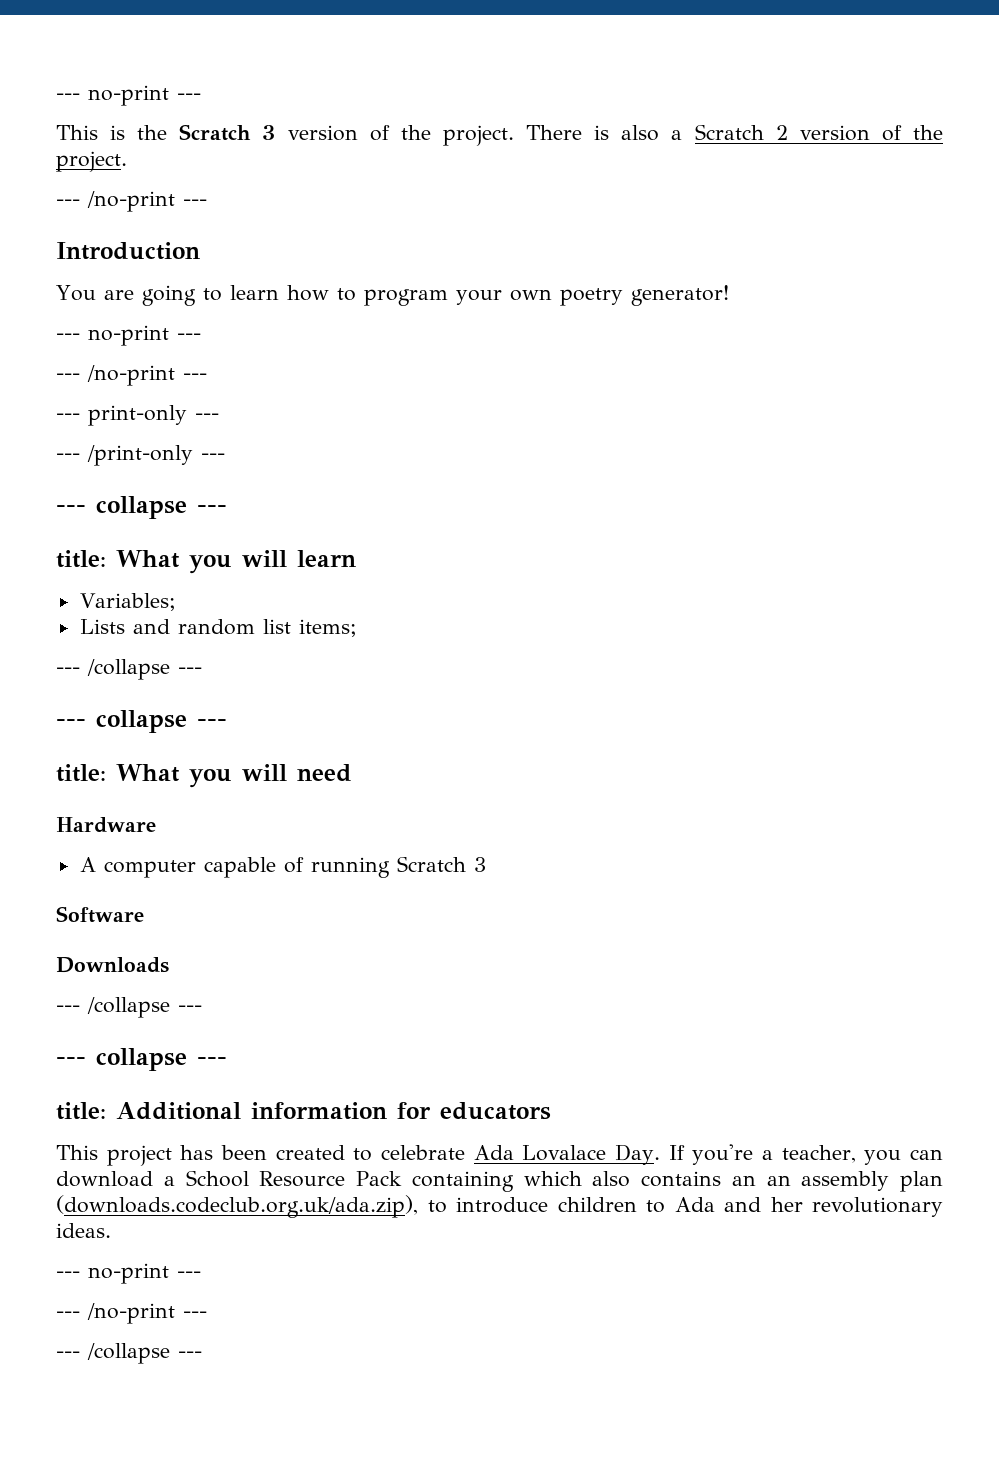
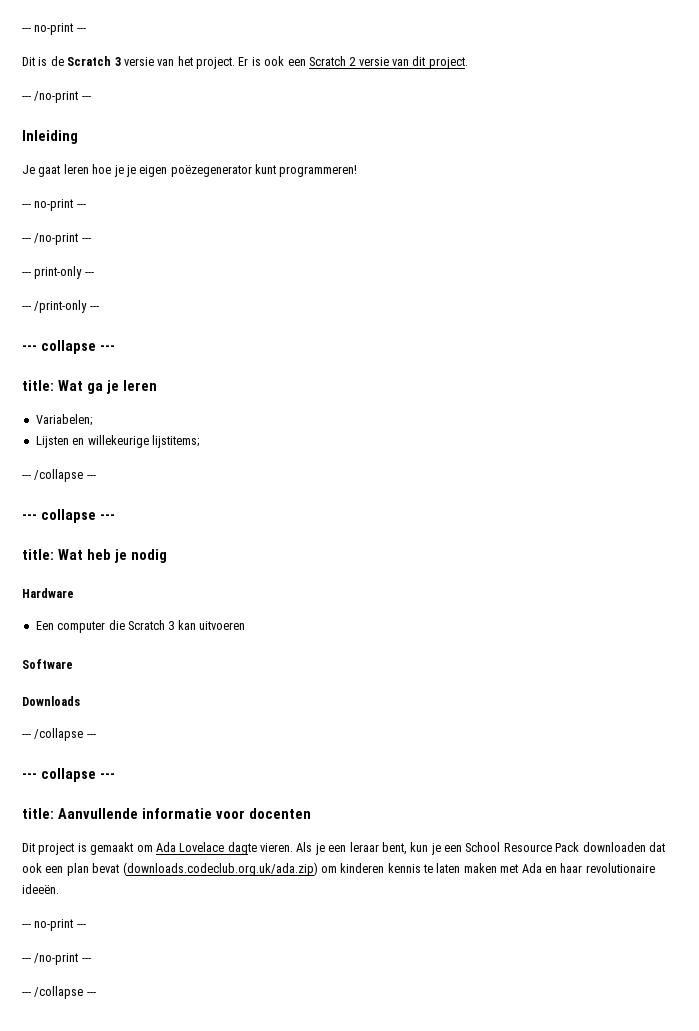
[56,85,201,106] [56,124,944,146] [56,151,127,172] [56,191,207,212] [56,242,200,260] [56,285,729,306] --- no-print --- // This is the Scratch 3 version of the project. There is also a Scratch 2 version of the project. // --- /no-print --- // Introduction // You are going to learn how to program your own poetry generator! -> [22,23,86,35] [22,56,468,69] [22,91,91,103] [22,130,78,144] [22,164,358,177] --- no-print --- // Dit is de Scratch 3 versie van het project. Er is ook een Scratch 2 versie van dit project. // --- /no-print --- // Inleiding // Je gaat leren hoe je je eigen poëzegenerator kunt programmeren!
[116,550,356,574] [79,593,176,611] [79,619,357,637] [56,659,202,680] [56,710,227,733] [56,764,352,788] [56,817,156,833] [79,856,486,878] What you will learn // Variables; // Lists and random list items; // --- /collapse --- // --- collapse --- // title: What you will need // Hardware // A computer capable of running Scratch 3 -> [57,380,157,394] [35,414,92,426] [35,435,199,448] [22,469,96,482] [22,509,115,523] [22,549,167,563] [22,588,74,598] [35,620,245,633] Wat ga je leren // Variabelen; // Lijsten en willekeurige lijstitems; // --- /collapse --- // --- collapse --- // title: Wat heb je nodig // Hardware // Een computer die Scratch 3 kan uitvoeren
[116,1102,551,1120] [56,1144,943,1166] [56,1170,944,1192] [56,1195,943,1218] [56,1223,111,1238] Additional information for educators // This project has been created to celebrate Ada Lovalace Day. If you're a teacher, you can download a School Resource Pack containing which also contains an an assembly plan (downloads.codeclub.org.uk/ada.zip), to introduce children to Ada and her revolutionary ideas. -> [57,808,311,819] [22,842,665,855] [22,862,655,876] [22,884,59,894] Aanvullende informatie voor docenten // Dit project is gemaakt om Ada Lovelace dagte vieren. Als je een leraar bent, kun je een School Resource Pack downloaden dat ook een plan bevat (downloads.codeclub.org.uk/ada.zip) om kinderen kennis te laten maken met Ada en haar revolutionaire ideeën.

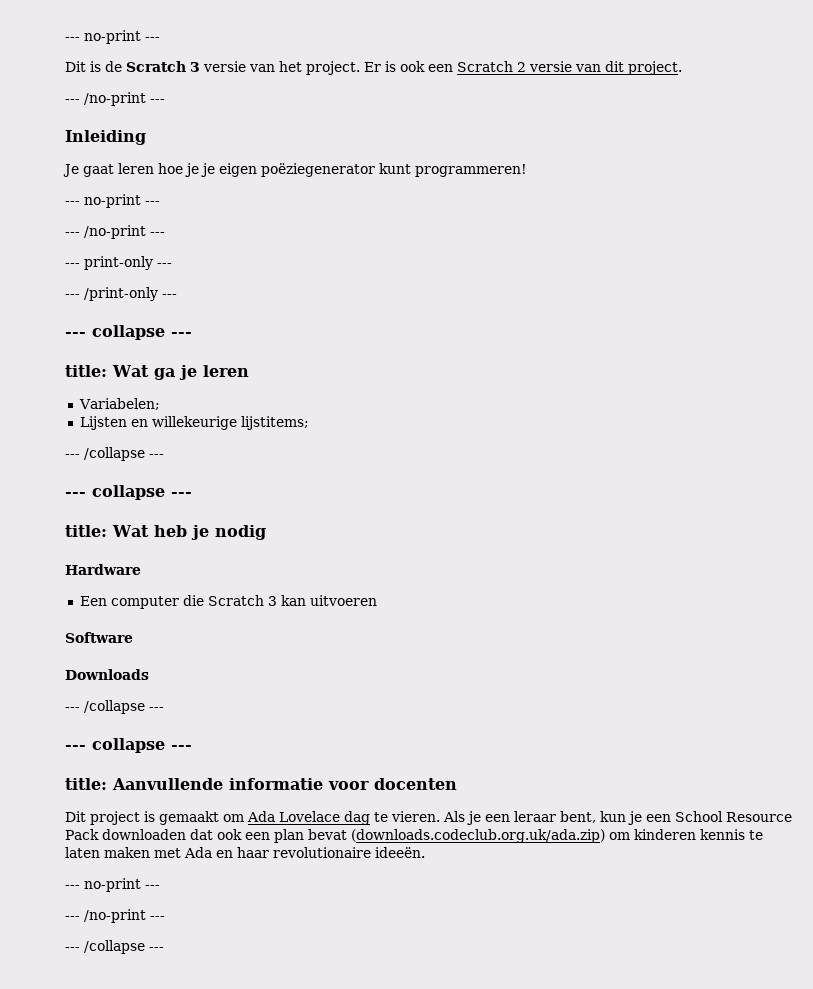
[170,165,252,177] poëzegenerator -> [261,163,375,177] poëziegenerator
[227,842,257,855] dagte -> [344,811,388,825] dag te

